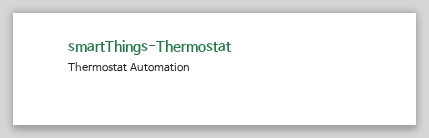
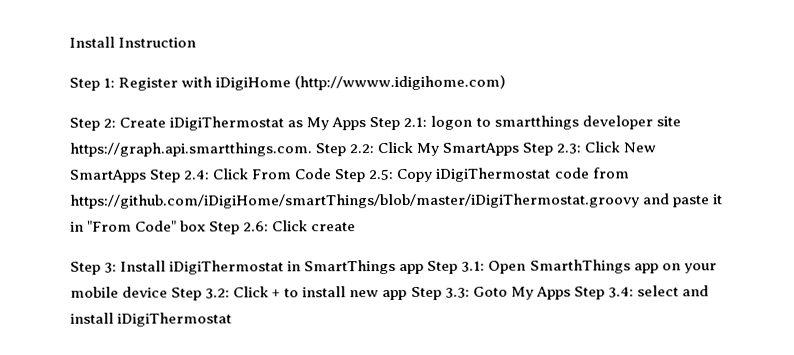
[68,40,231,55] [68,62,190,72] smartThings-Thermostat // Thermostat Automation -> [69,36,197,48] [69,74,507,91] [69,115,681,131] [69,141,657,157] [69,167,630,183] [70,193,724,209] [70,220,357,235] [70,259,717,275] [70,285,709,301] [70,312,233,327] Install Instruction // Step 1: Register with iDigiHome (http://wwww.idigihome.com) // Step 2: Create iDigiThermostat as My Apps Step 2.1: logon to smartthings developer site https://graph.api.smartthings.com. Step 2.2: Click My SmartApps Step 2.3: Click New SmartApps Step 2.4: Click From Code Step 2.5: Copy iDigiThermostat code from https://github.com/iDigiHome/smartThings/blob/master/iDigiThermostat.groovy and paste it in "From Code" box Step 2.6: Click create // Step 3: Install iDigiThermostat in SmartThings app Step 3.1: Open SmarthThings app on your mobile device Step 3.2: Click + to install new app Step 3.3: Goto My Apps Step 3.4: select and install iDigiThermostat

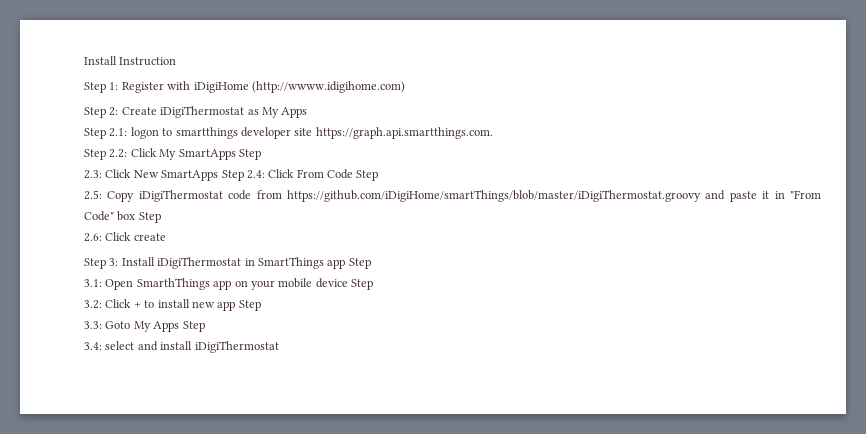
(367, 124) none -> (308, 112) //
(312, 149) none -> (493, 133) //
(554, 149) none -> (261, 154) //
(367, 176) none -> (379, 175) //
(241, 228) none -> (161, 217) //
(459, 267) none -> (371, 263) //
(203, 294) none -> (373, 284) //
(442, 293) none -> (261, 305) //
(605, 293) none -> (205, 326) //

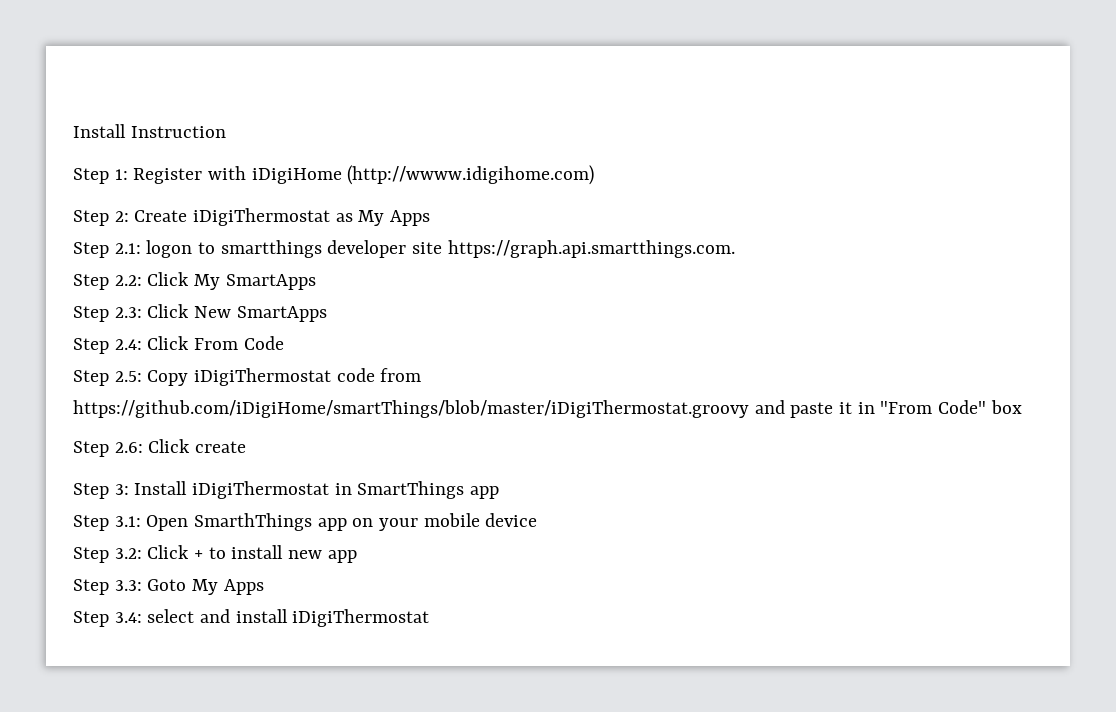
[238,149,261,160] Step // -> [73,306,109,322] // Step
(219, 175) none -> (327, 314) //
[356,170,379,181] Step // -> [73,370,109,386] // Step
[138,212,161,223] Step // -> [73,441,109,457] // Step
[348,258,371,269] Step // -> [73,515,109,531] // Step
[351,279,373,290] Step // -> [73,547,109,563] // Step
[238,300,261,311] Step // -> [73,579,109,595] // Step
[182,321,205,332] Step // -> [73,611,109,627] // Step

